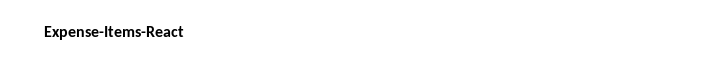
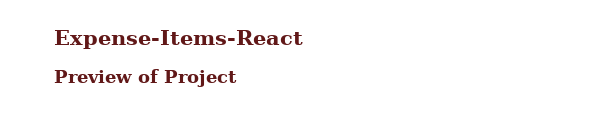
(184, 33) none -> [54,69,237,87] // Preview of Project

